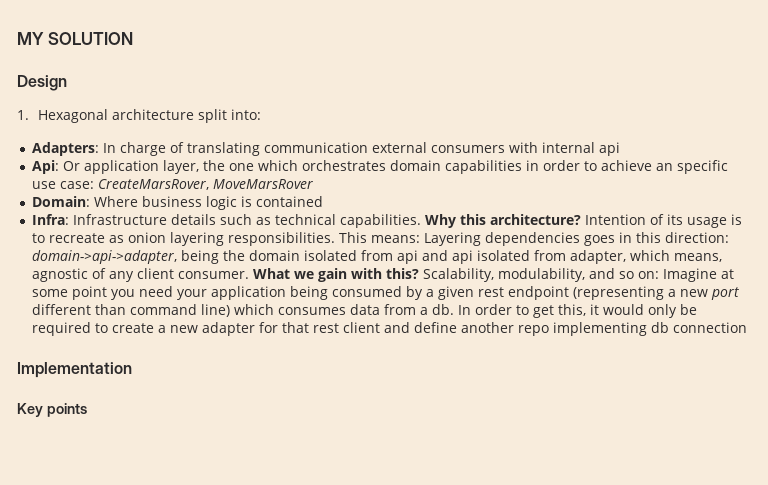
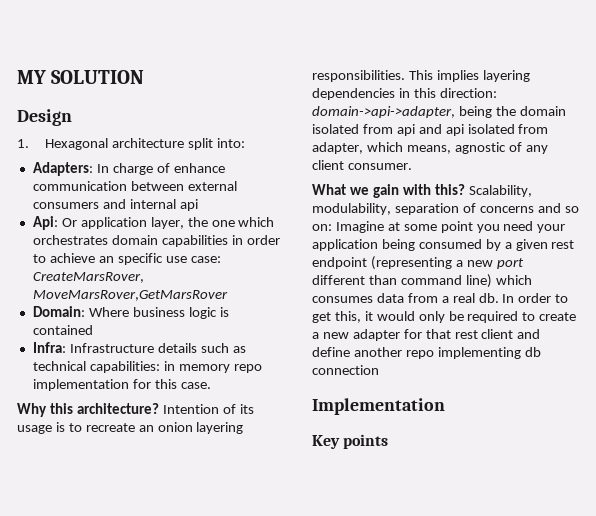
[187,142,369,156] translating communication -> [173,163,225,173] [32,181,184,191] enhance communication between
[509,142,539,153] with -> [102,199,126,209] and
[213,179,314,189] MoveMarsRover -> [32,290,228,301] MoveMarsRover,GetMarsRover
[340,214,422,228] capabilities. -> [89,361,262,373] [32,379,211,391] capabilities: in memory repo implementation for this case. //
[109,235,125,243] as -> [138,425,154,432] an
[371,232,616,246] means: Layering dependencies goes -> [436,70,530,82] [312,88,395,100] implies layering dependencies
(250, 275) none -> (412, 166) //
(586, 275) none -> [394,203,534,215] separation of concerns
(429, 311) none -> [452,293,475,303] real

